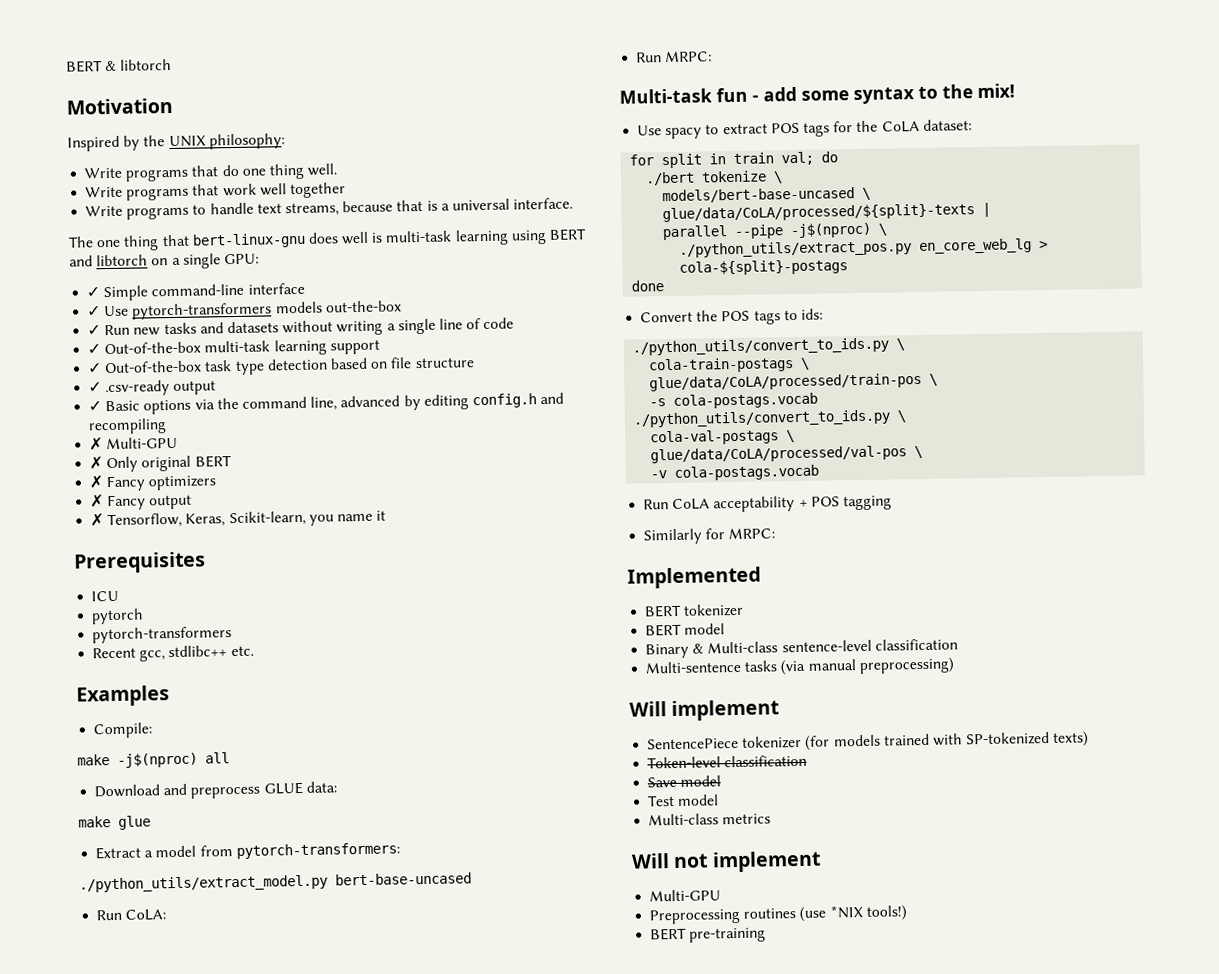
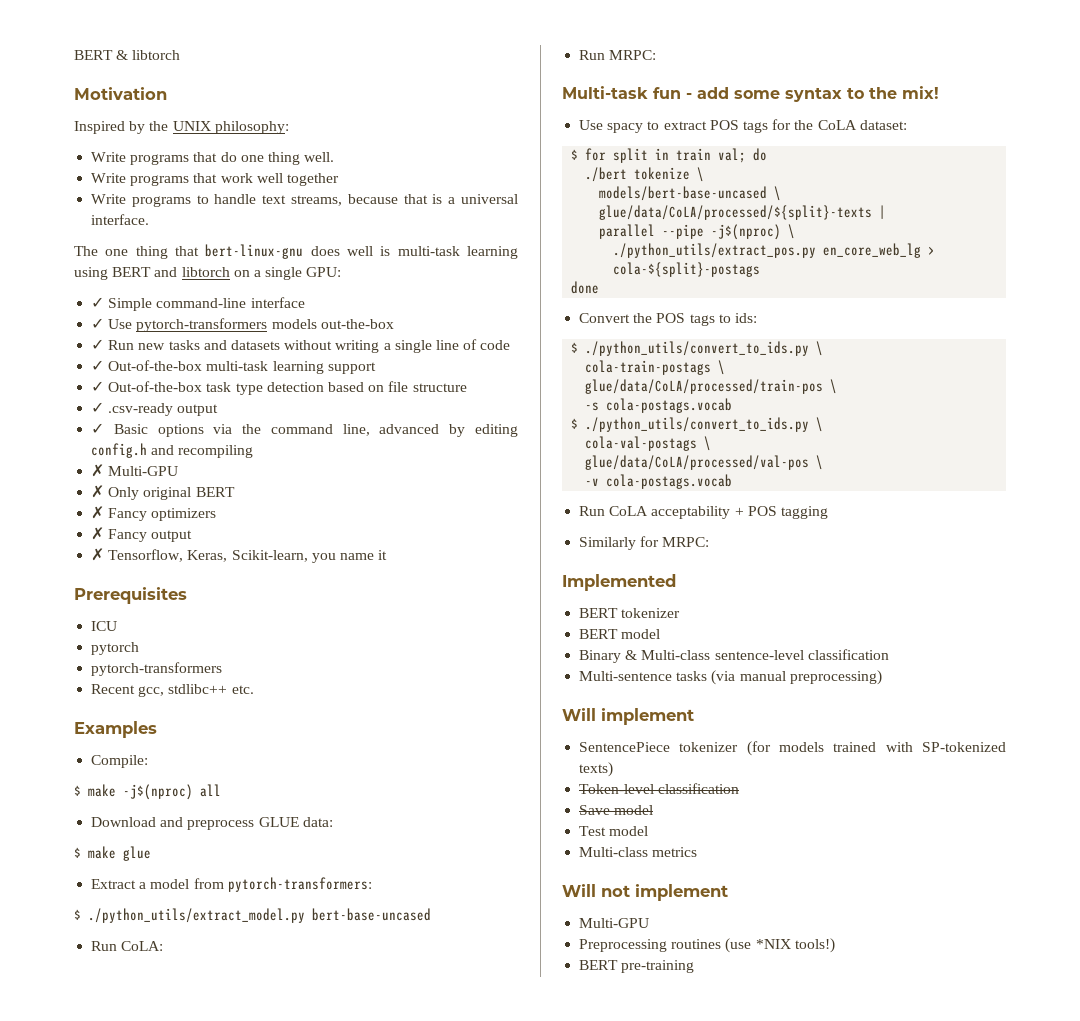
(153, 730) none -> [74,785,81,796] $
(337, 787) none -> [74,847,81,858] $
(400, 851) none -> [74,909,81,920] $
(972, 125) none -> [571,149,579,160] $
(823, 314) none -> [571,342,579,353] $
(819, 400) none -> [571,418,579,429] $

